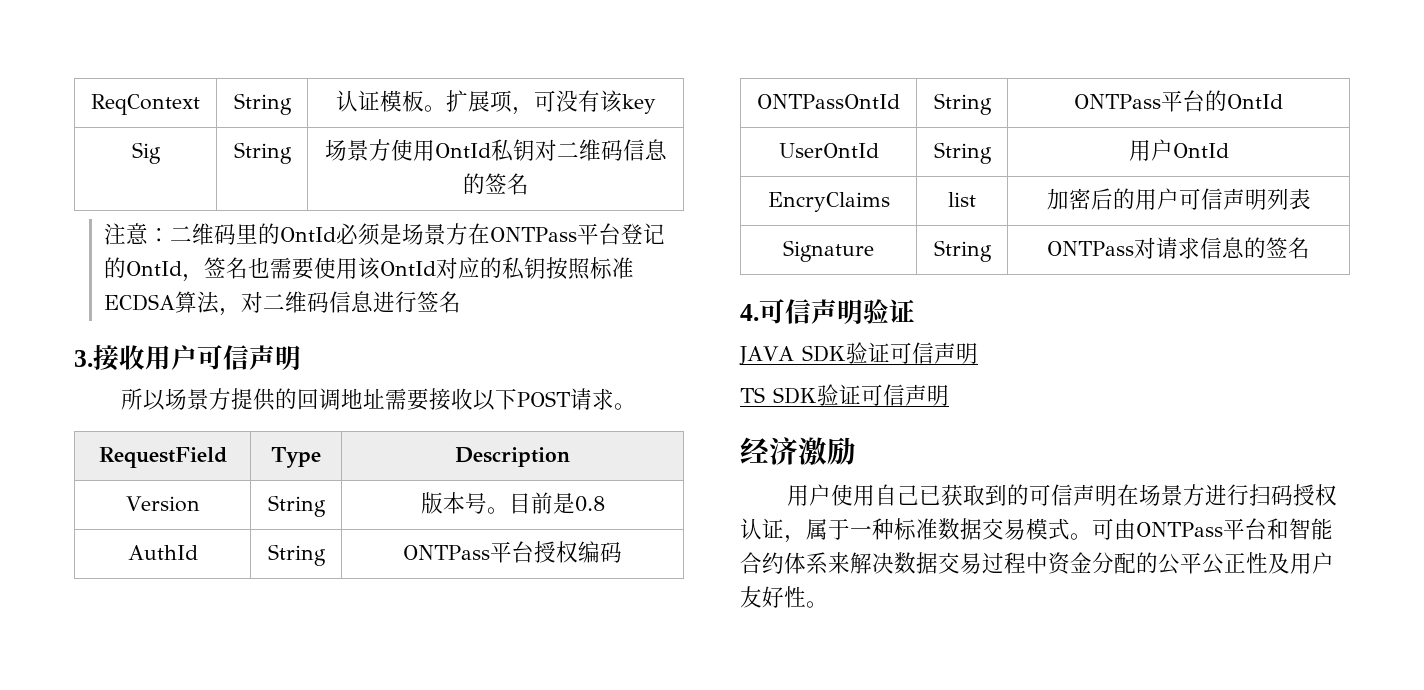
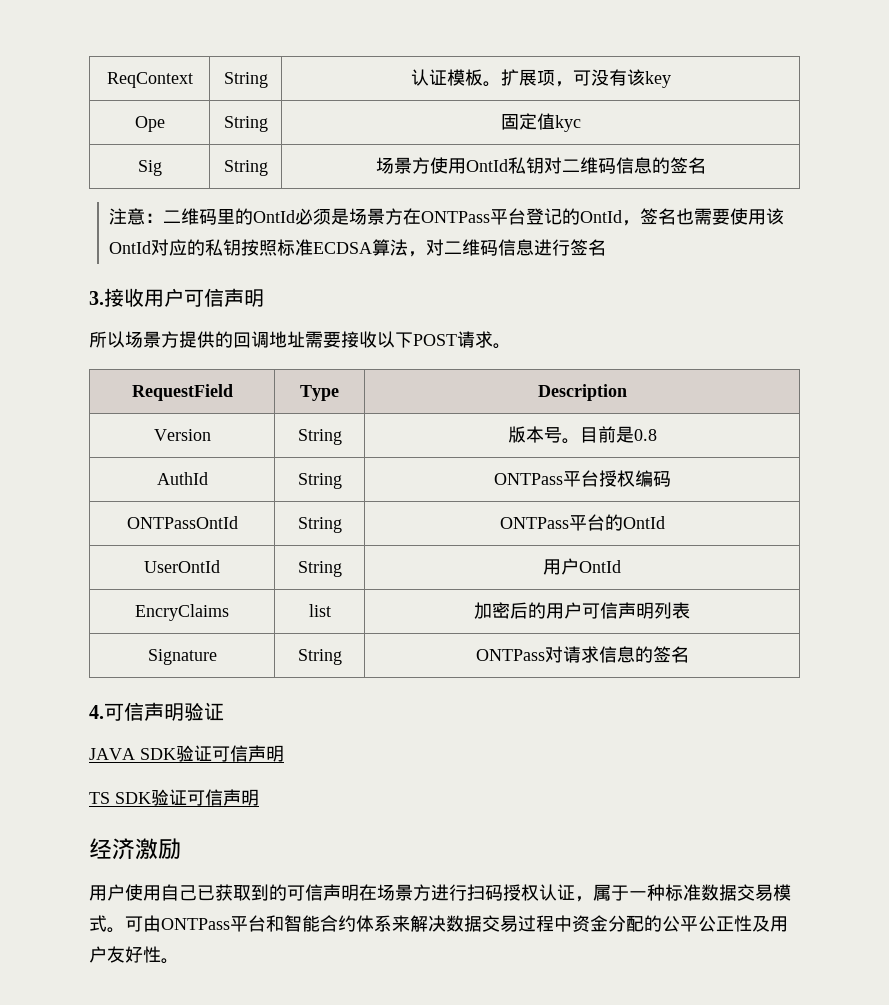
(656, 104) none -> [134,116,165,132] [223,116,268,132] [500,113,581,132] // Ope | String | 固定值kyc

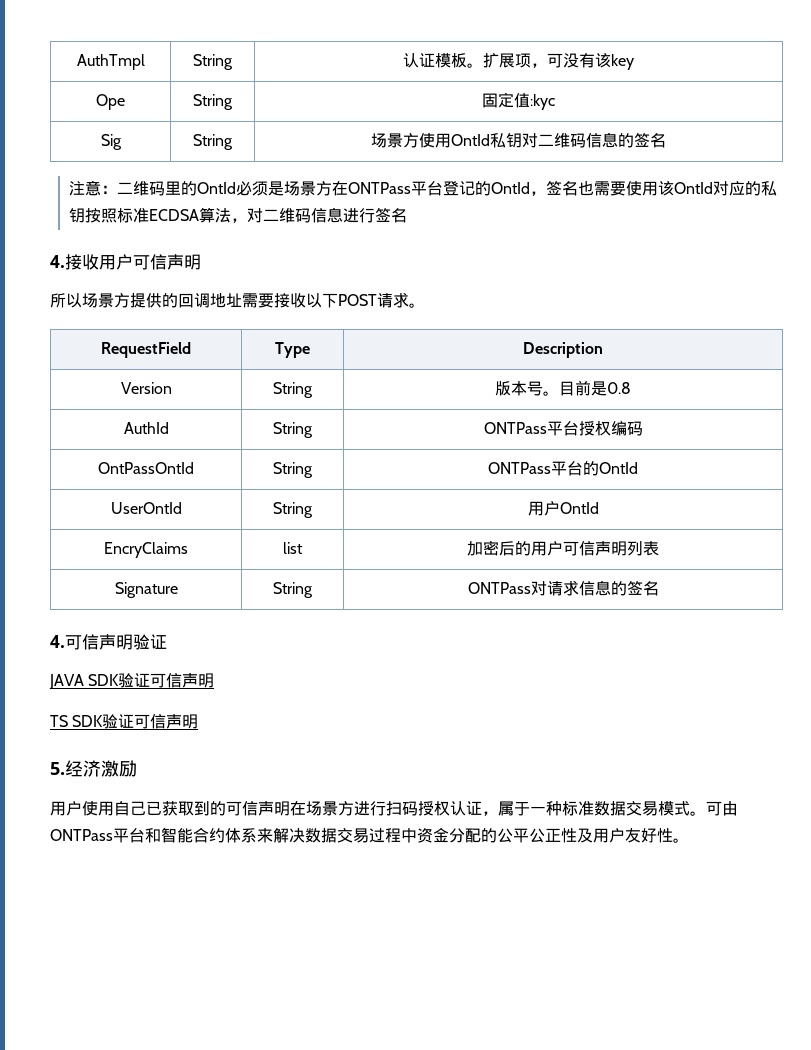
[106,72,193,88] ReqContext -> [76,54,145,70] AuthTmpl
[554,115,581,132] kyc -> [530,94,555,110] :kyc
[89,291,104,305] 3. -> [50,255,65,268] 4.
[126,516,238,529] ONTPassOntId -> [98,462,194,474] OntPassOntId
(259, 797) none -> [50,762,65,775] 5.

